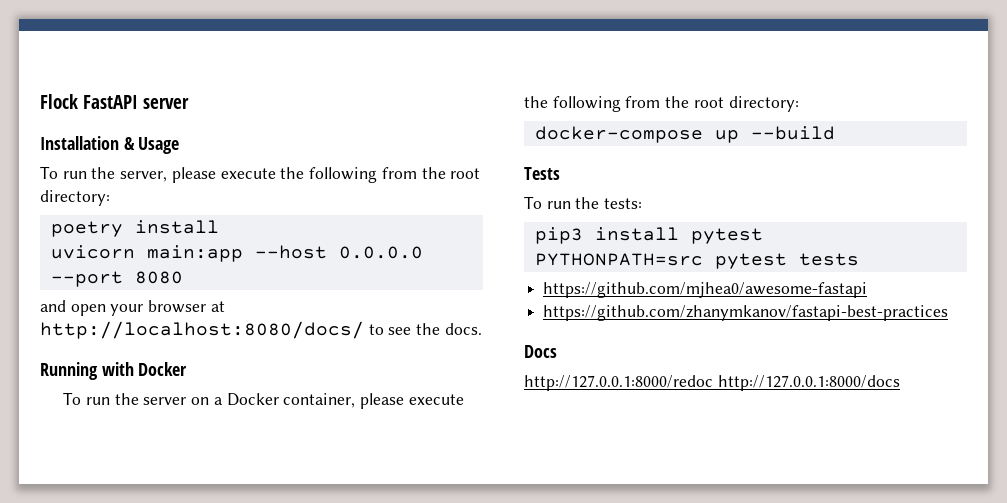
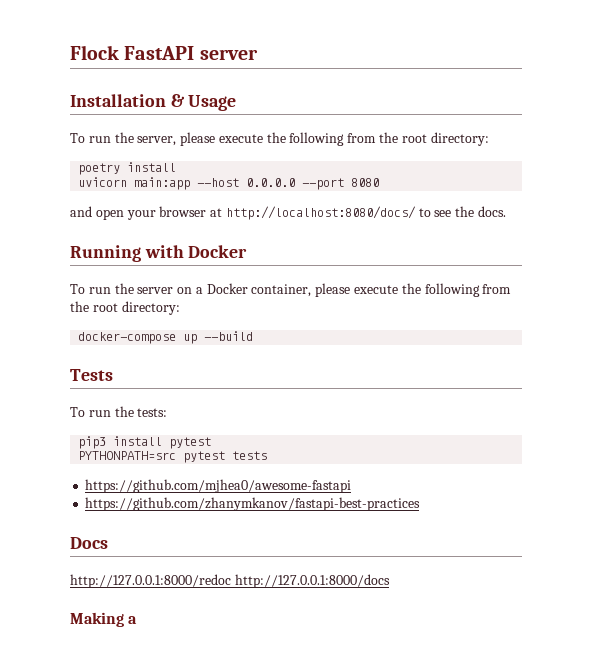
(900, 383) none -> [70,612,138,627] // Making a

